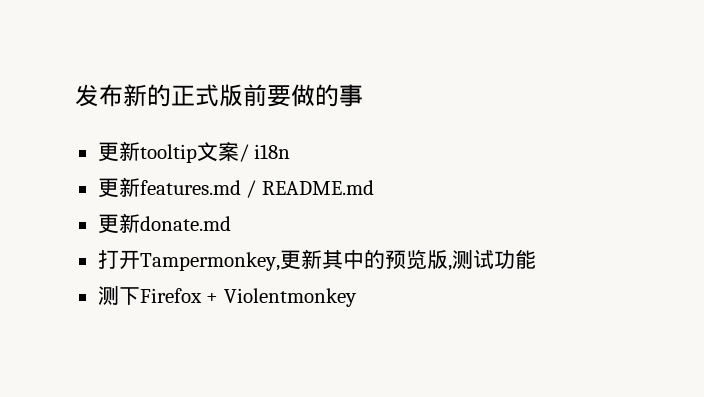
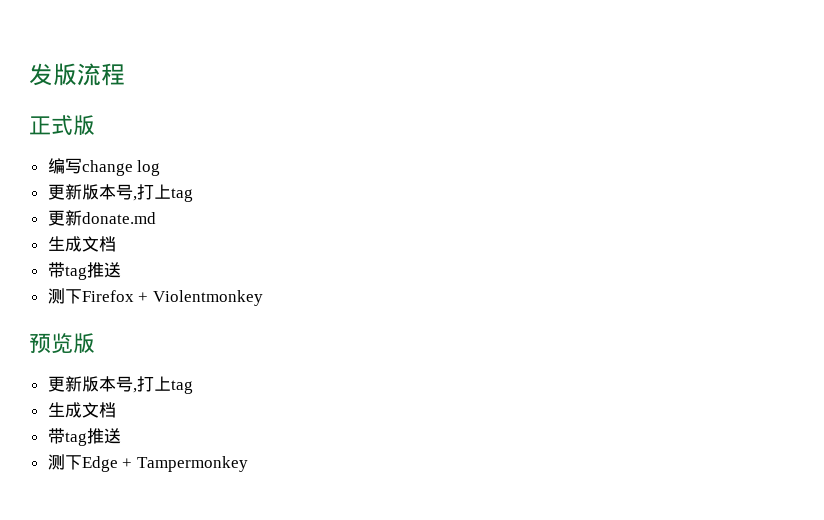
[99,84,171,107] 布新的 -> [53,63,125,86] 版流程 //
[243,84,363,107] [97,141,291,163] [97,177,374,198] [97,213,231,234] [97,249,536,271] [97,286,357,307] 前要做的事 // 更新tooltip文案/ i18n // 更新features.md / README.md // 更新donate.md // 打开Tampermonkey,更新其中的预览版,测试功能 // 测下Firefox + Violentmonkey -> [47,158,161,176] [47,184,193,202] [47,210,156,226] [47,236,116,252] [47,262,121,280] [47,288,263,306] [29,333,95,353] [47,376,193,394] [47,402,116,418] [47,428,121,446] [47,454,248,472] // 编写change log // 更新版本号,打上tag // 更新donate.md // 生成文档 // 带tag推送 // 测下Firefox + Violentmonkey // 预览版 // 更新版本号,打上tag // 生成文档 // 带tag推送 // 测下Edge + Tampermonkey

